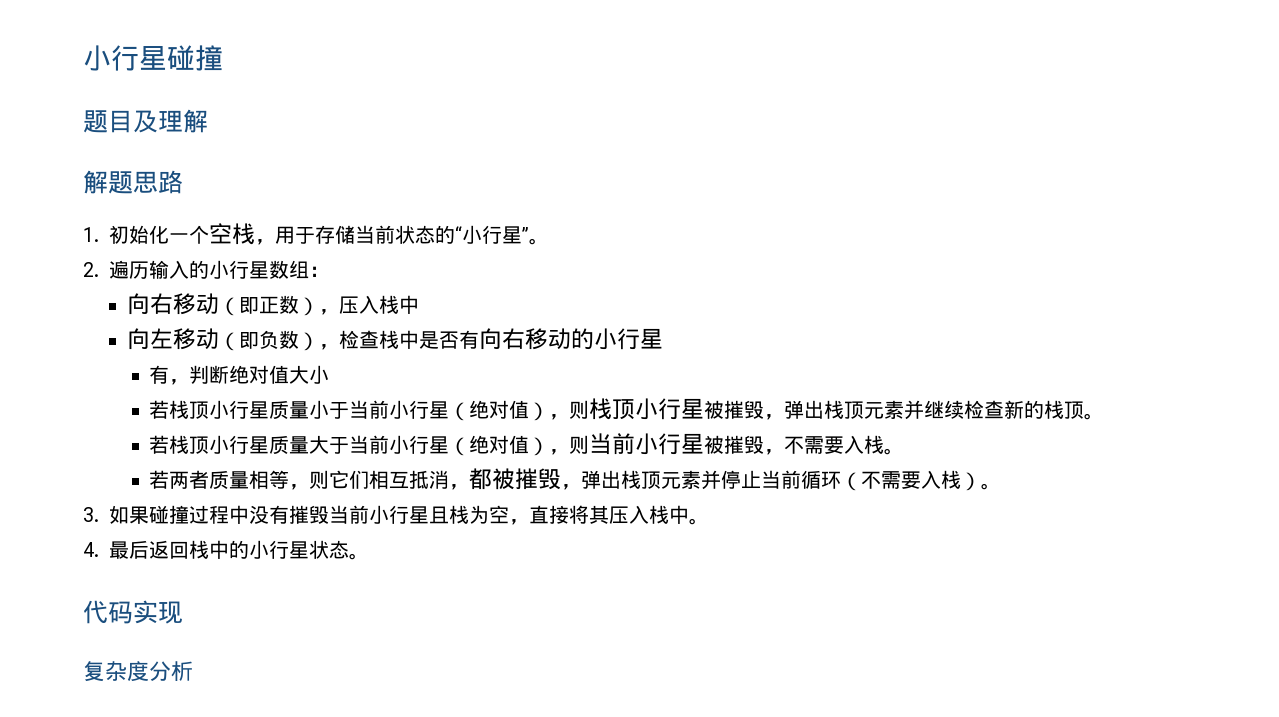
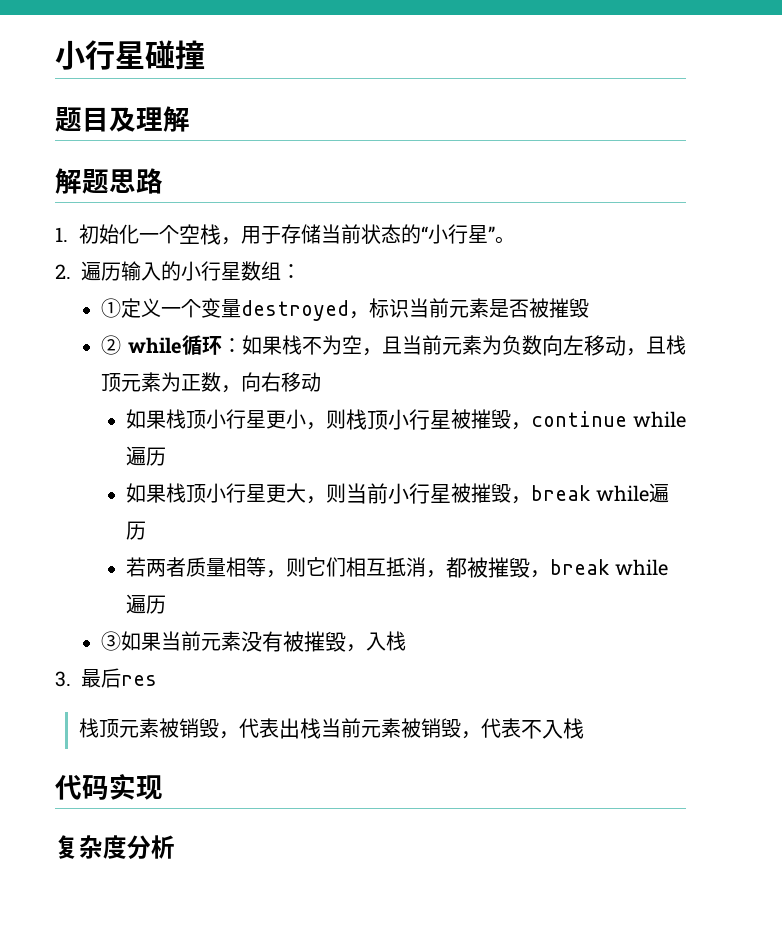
[126,293,419,316] [126,328,663,351] [149,365,330,385] [149,400,550,421] 向右移动（即正数），压入栈中 // 向左移动（即负数），检查栈中是否有向右移动的小行星 // 有，判断绝对值大小 // 若栈顶小行星质量小于当前小行星（绝对值） -> [101,298,590,321] [101,335,686,356] [101,372,322,393] [125,409,306,429] ①定义一个变量destroyed，标识当前元素是否被摧毁 // ② while循环：如果栈不为空，且当前元素为负数向左移动，且栈顶元素为正数，向右移动 // 如果栈顶小行星更小
[784,400,1105,420] [149,435,550,456] 弹出栈顶元素并继续检查新的栈顶。 // 若栈顶小行星质量大于当前小行星（绝对值） -> [530,411,686,428] [125,446,166,466] [125,483,306,503] continue while遍历 // 如果栈顶小行星更大
[784,435,905,455] 不需要入栈。 -> [530,483,670,503] [125,521,146,540] break while遍历
[581,470,1002,491] [83,505,709,525] [83,540,369,560] 弹出栈顶元素并停止当前循环（不需要入栈）。 // 3.如果碰撞过程中没有摧毁当前小行星且栈为空，直接将其压入栈中。 // 4.最后返回栈中的小行星状态。 -> [549,559,669,576] [125,594,166,614] [101,631,407,652] [55,668,157,688] [79,718,585,739] break while遍历 // ③如果当前元素没有被摧毁，入栈 // 3.最后res // 栈顶元素被销毁，代表出栈当前元素被销毁，代表不入栈

